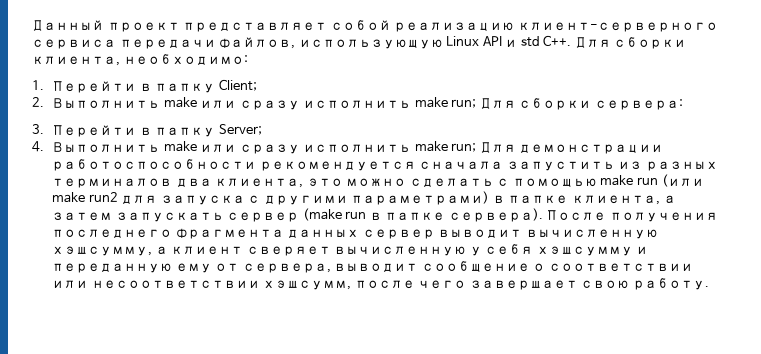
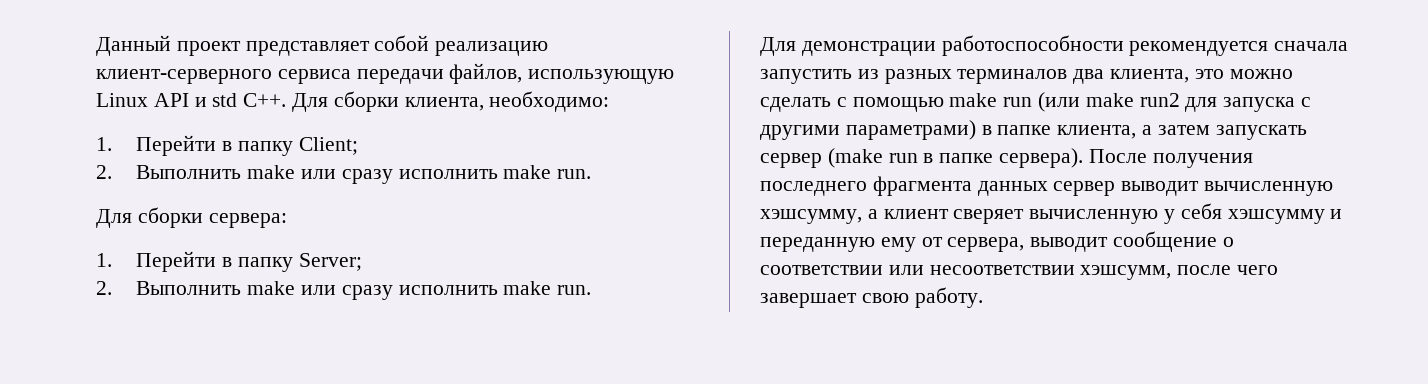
[451,99,477,108] run; -> [557,169,592,179] run. //
[32,124,44,134] 3. -> [96,253,112,267] 1.
[32,141,477,154] 4. Выполнить make или сразу исполнить make run; -> [96,281,592,300] 2. Выполнить make или сразу исполнить make run. //

